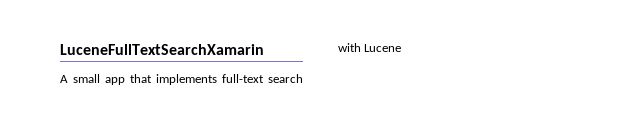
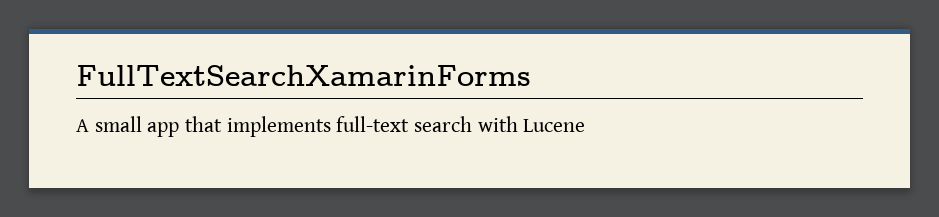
[60,44,264,55] LuceneFullTextSearchXamarin -> [76,65,531,86] FullTextSearchXamarinForms

